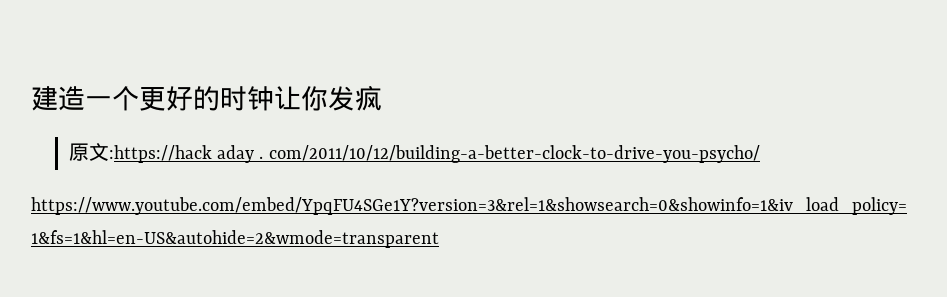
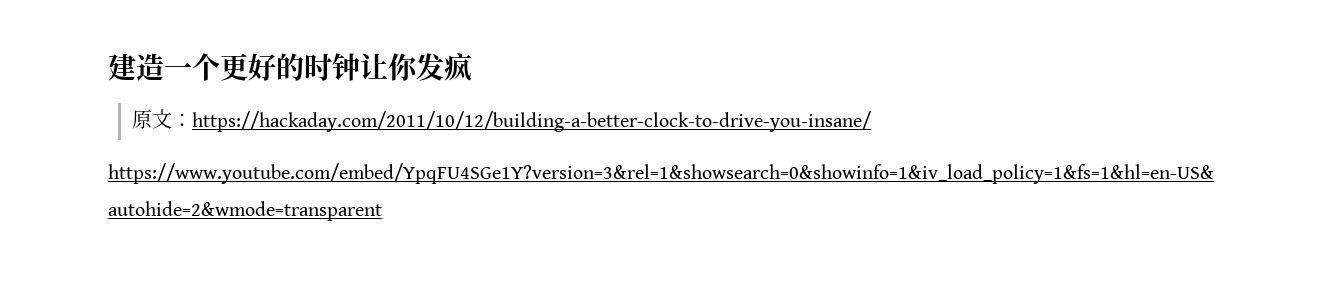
[108,145,760,163] :https://hack aday . com/2011/10/12/building-a-better-clock-to-drive-you-psycho/ -> [171,111,871,132] ：https://hackaday.com/2011/10/12/building-a-better-clock-to-drive-you-insane/

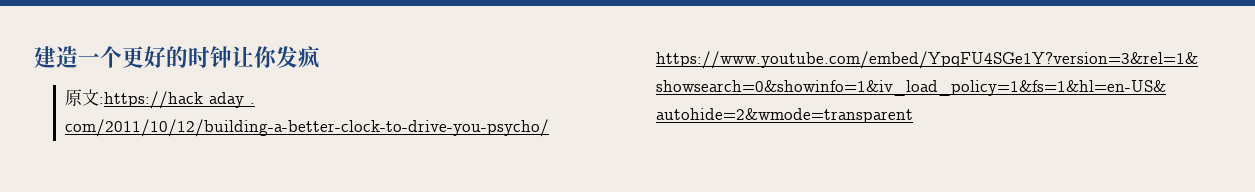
[171,111,871,132] ：https://hackaday.com/2011/10/12/building-a-better-clock-to-drive-you-insane/ -> [98,91,255,109] [64,119,549,137] :https://hack aday . com/2011/10/12/building-a-better-clock-to-drive-you-psycho/

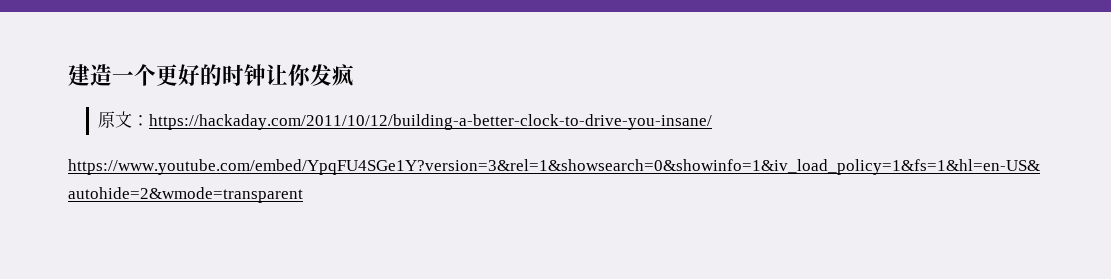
[98,91,255,109] [64,119,549,137] :https://hack aday . com/2011/10/12/building-a-better-clock-to-drive-you-psycho/ -> [131,114,712,130] ：https://hackaday.com/2011/10/12/building-a-better-clock-to-drive-you-insane/

